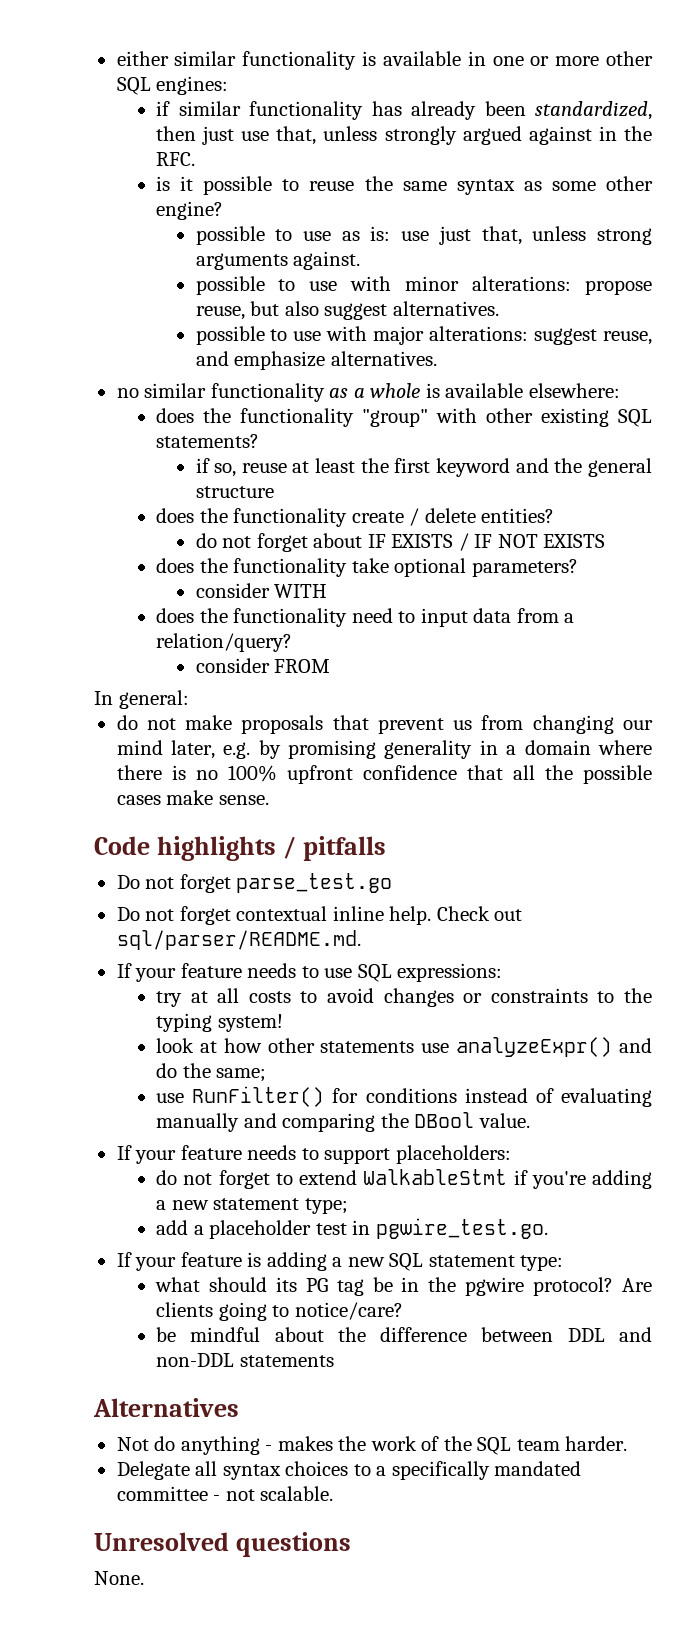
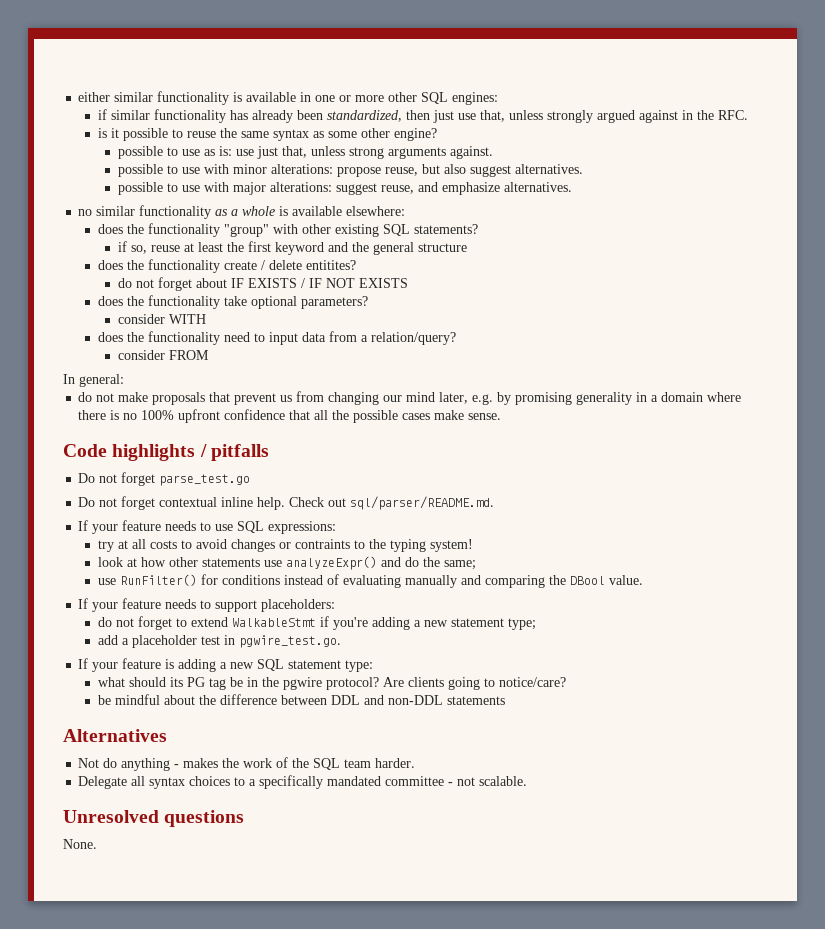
[481,508,555,523] entities? -> [306,260,357,270] entitites?
[490,988,588,1003] constraints -> [295,539,351,549] contraints

